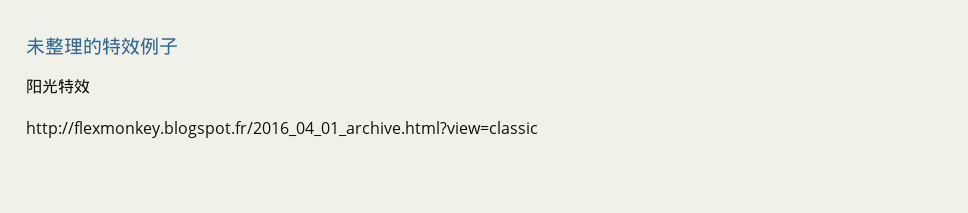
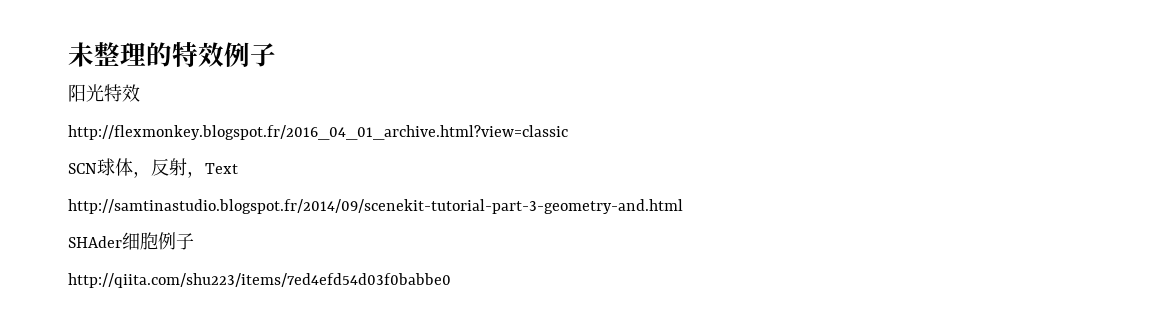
(538, 129) none -> [68,158,238,178] [68,199,683,214] [68,232,194,250] [68,273,451,288] // SCN球体，反射，Text // http://samtinastudio.blogspot.fr/2014/09/scenekit-tutorial-part-3-geometry-and.html // SHAder细胞例子 // http://qiita.com/shu223/items/7ed4efd54d03f0babbe0

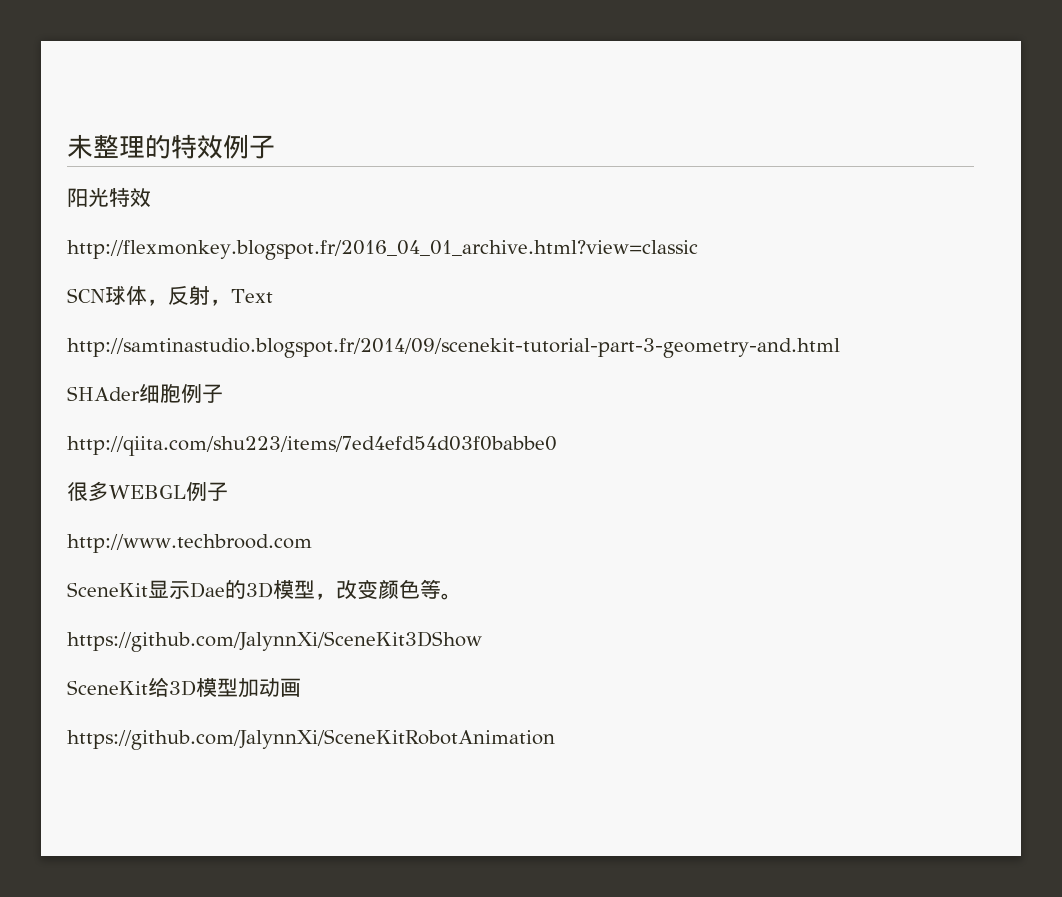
(451, 280) none -> [67,481,228,502] [67,534,312,553] [67,579,462,600] [67,631,482,652] [67,677,301,698] [67,729,555,750] // 很多WEBGL例子 // http://www.techbrood.com // SceneKit显示Dae的3D模型，改变颜色等。 // https://github.com/JalynnXi/SceneKit3DShow // SceneKit给3D模型加动画 // https://github.com/JalynnXi/SceneKitRobotAnimation

